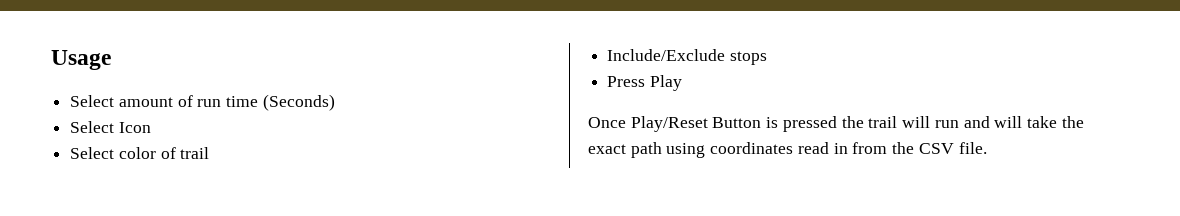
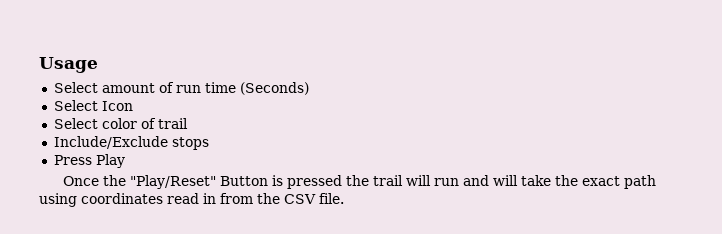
[630,116,708,132] Play/Reset -> [103,175,217,189] the "Play/Reset"

